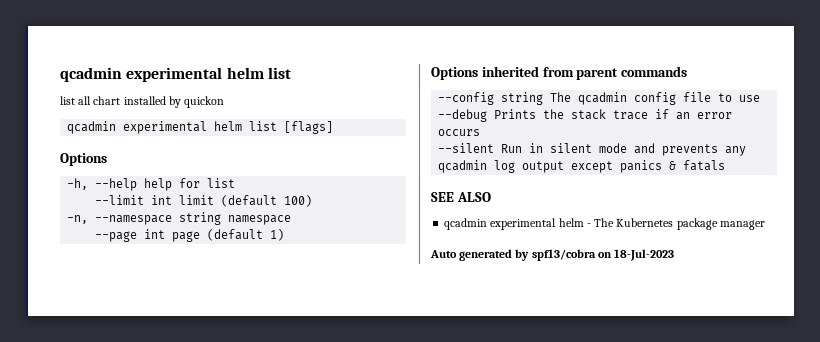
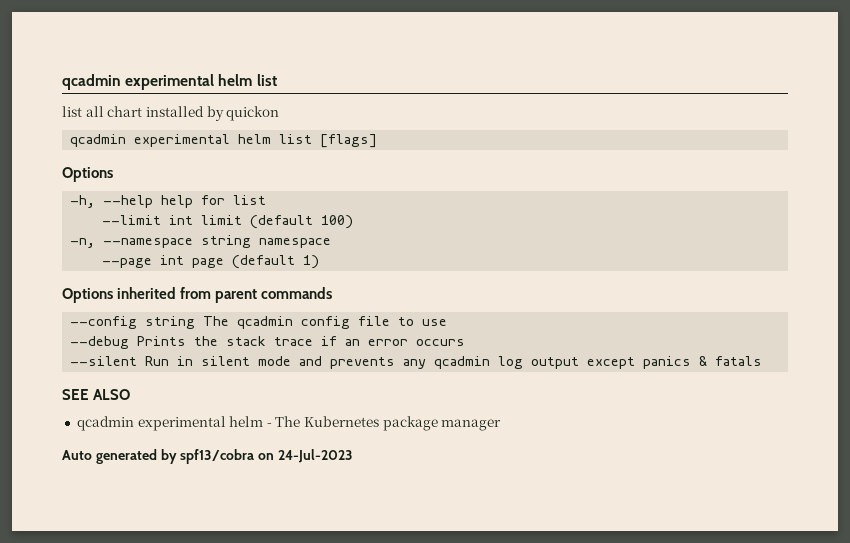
[614,249,675,261] 18-Jul-2023 -> [277,449,353,463] 24-Jul-2023

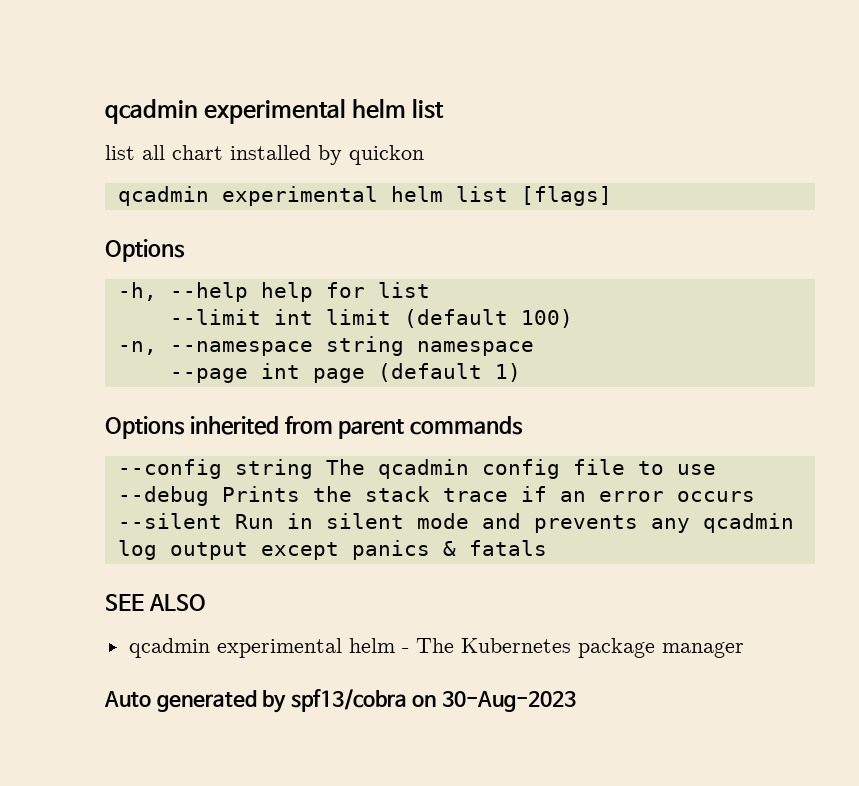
[277,449,353,463] 24-Jul-2023 -> [441,691,576,712] 30-Aug-2023

